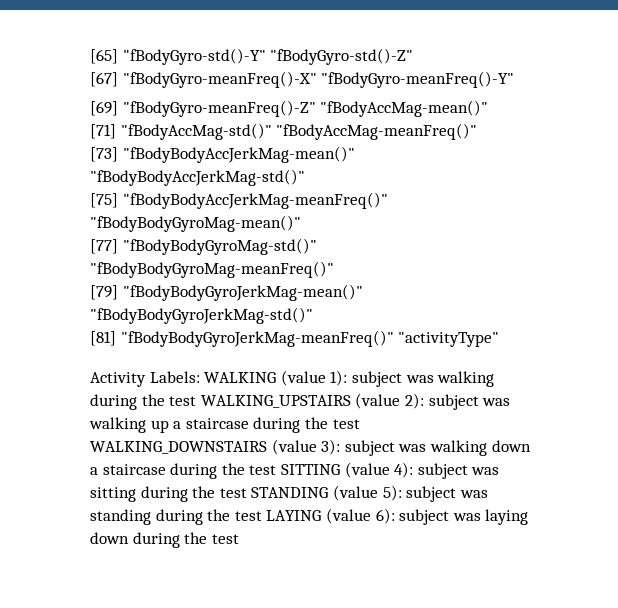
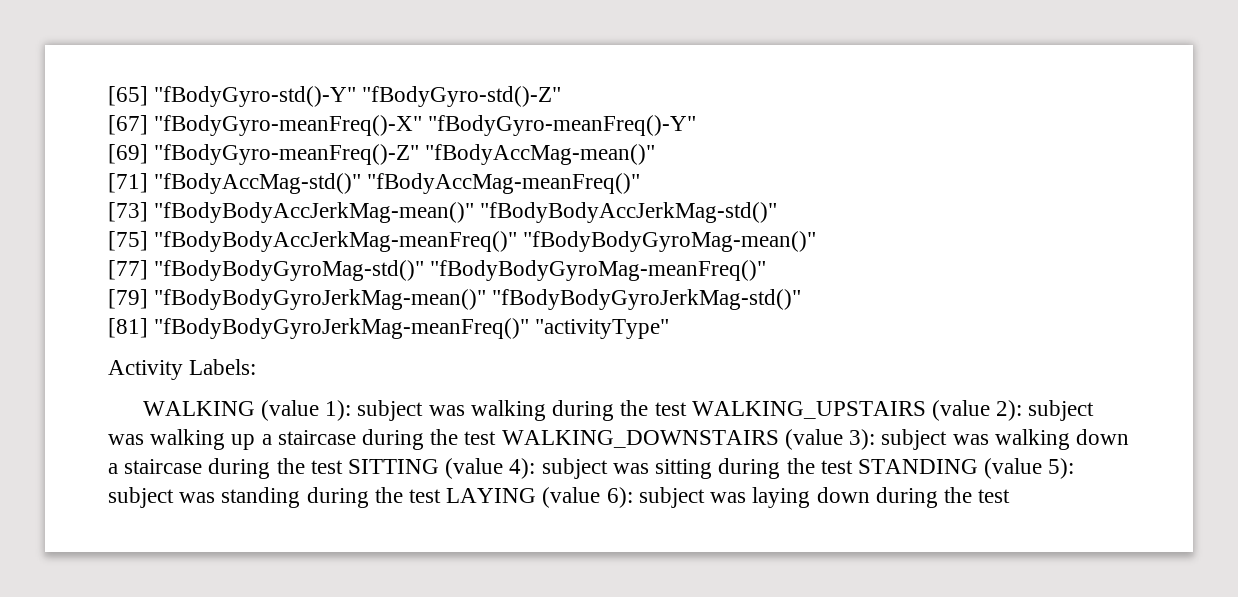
(200, 377) none -> (257, 367) //

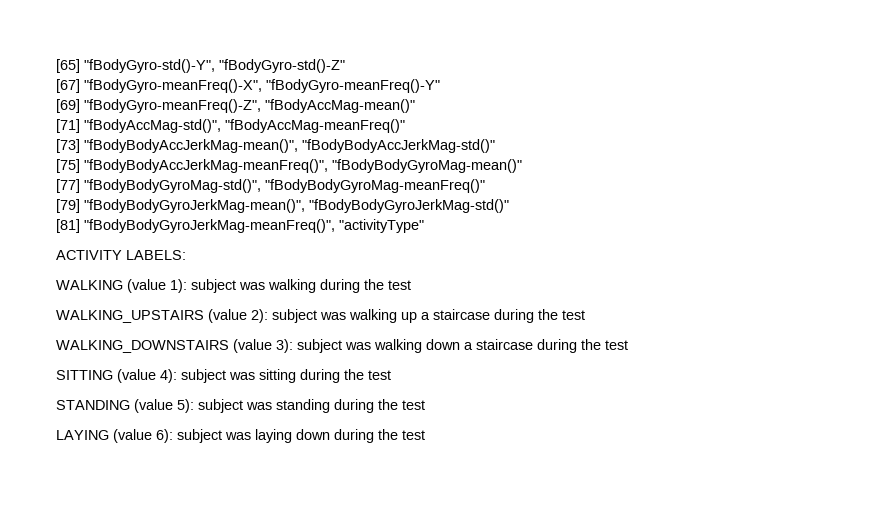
[154,86,357,107] "fBodyGyro-std()-Y" -> [84,59,215,73] "fBodyGyro-std()-Y",
[154,115,423,136] "fBodyGyro-meanFreq()-X" -> [84,79,262,93] "fBodyGyro-meanFreq()-X",
[154,144,420,165] "fBodyGyro-meanFreq()-Z" -> [84,99,261,113] "fBodyGyro-meanFreq()-Z",
[154,173,362,194] "fBodyAccMag-std()" -> [84,119,221,133] "fBodyAccMag-std()",
[154,202,475,223] "fBodyBodyAccJerkMag-mean()" -> [84,139,298,153] "fBodyBodyAccJerkMag-mean()",
[154,231,518,252] "fBodyBodyAccJerkMag-meanFreq()" -> [84,159,328,173] "fBodyBodyAccJerkMag-meanFreq()",
[154,260,425,281] "fBodyBodyGyroMag-std()" -> [84,179,261,193] "fBodyBodyGyroMag-std()",
[154,289,487,310] "fBodyBodyGyroJerkMag-mean()" -> [84,199,305,213] "fBodyBodyGyroJerkMag-mean()",
[154,318,530,339] "fBodyBodyGyroJerkMag-meanFreq()" -> [84,219,335,233] "fBodyBodyGyroJerkMag-meanFreq()",
[108,359,257,380] Activity Labels: -> [56,250,186,260] ACTIVITY LABELS:
(687, 409) none -> (411, 285) //
(497, 438) none -> (585, 315) //
(343, 467) none -> (628, 345) //
(853, 467) none -> (391, 375) //
(442, 496) none -> (425, 405) //

